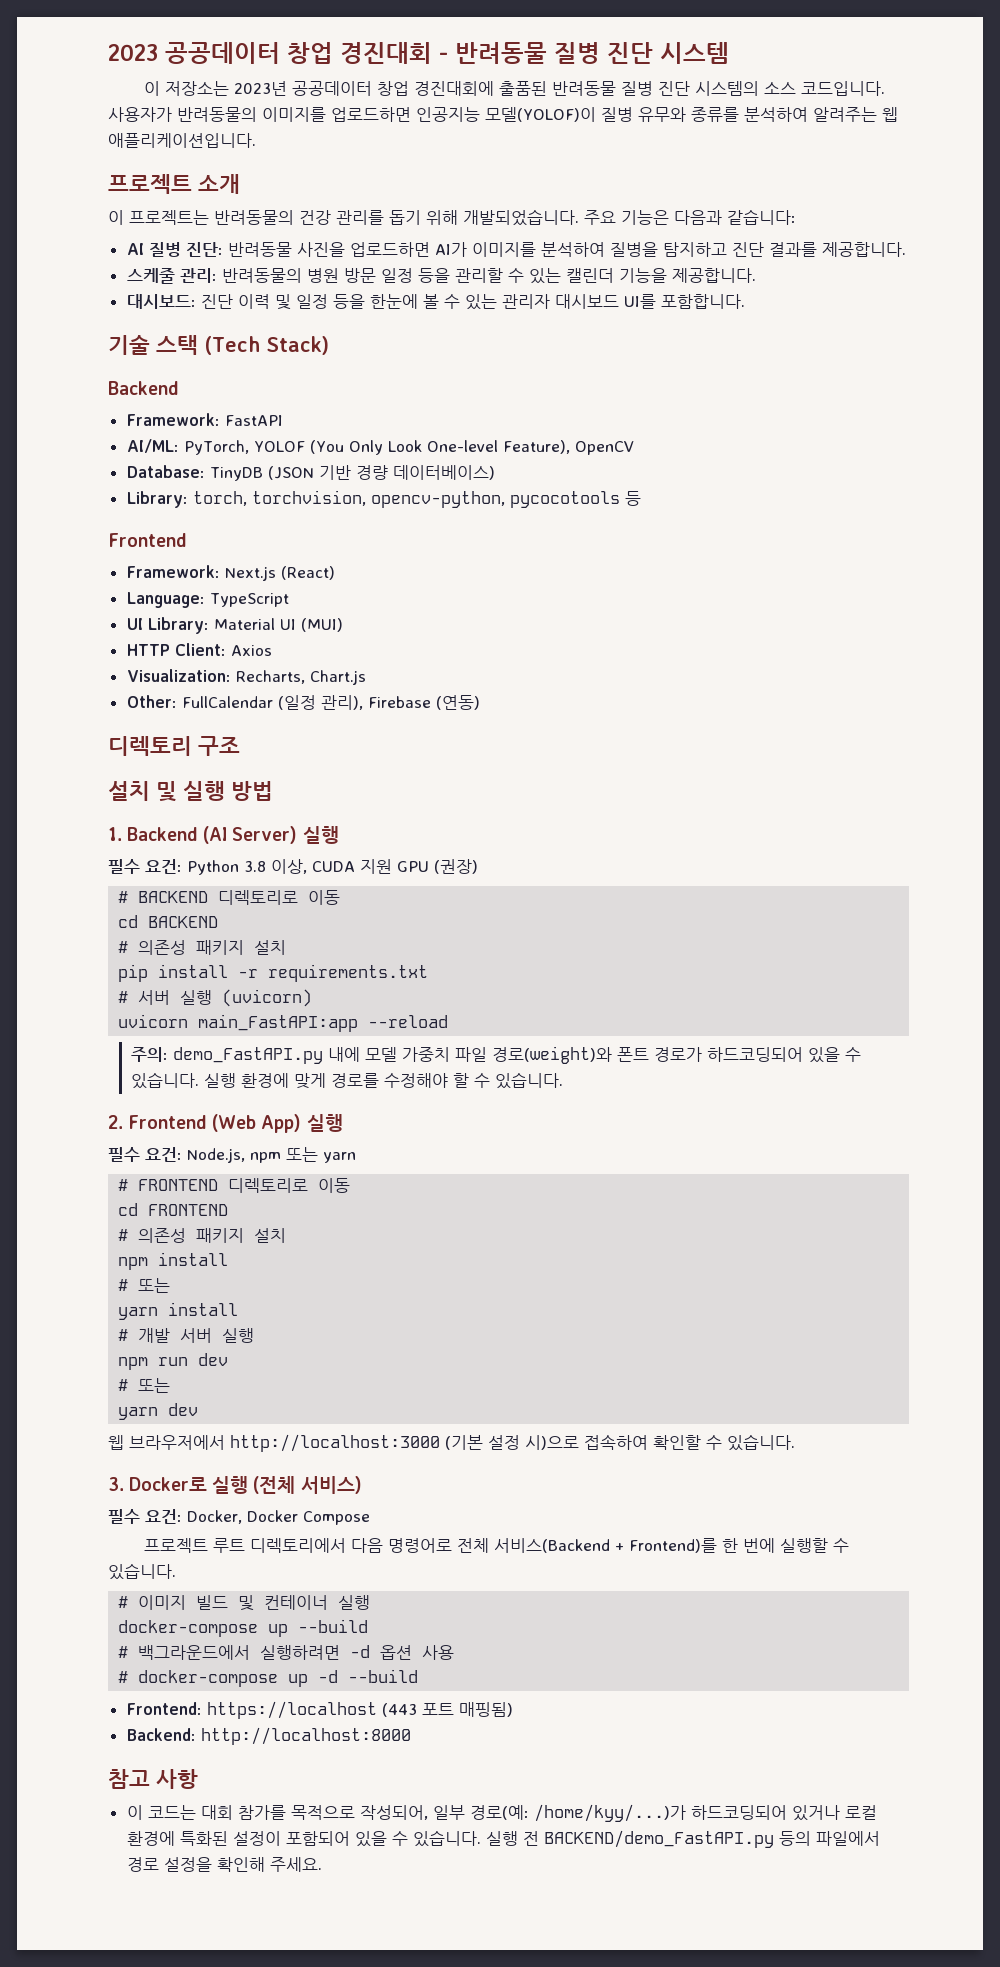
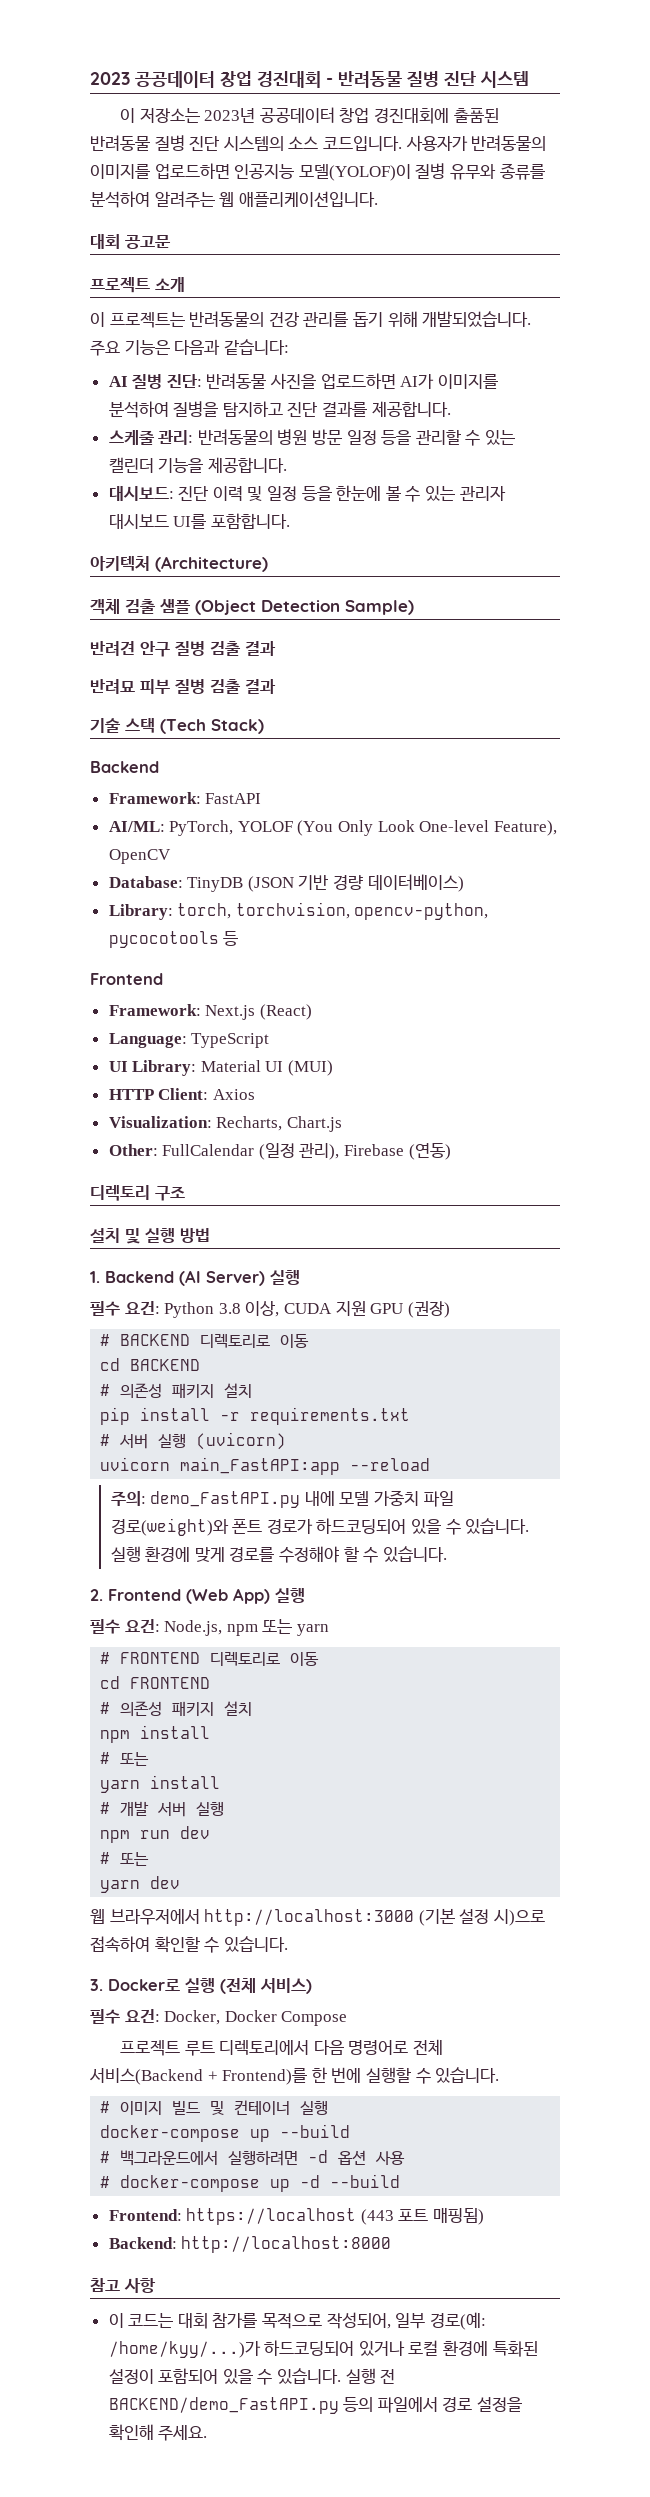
(256, 140) none -> [90,234,171,249] // 대회 공고문
(745, 301) none -> [90,556,268,572] [90,599,414,615] [90,641,276,657] [90,679,276,694] // 아키텍처 (Architecture) // 객체 검출 샘플 (Object Detection Sample) // 반려견 안구 질병 검출 결과 // 반려묘 피부 질병 검출 결과

